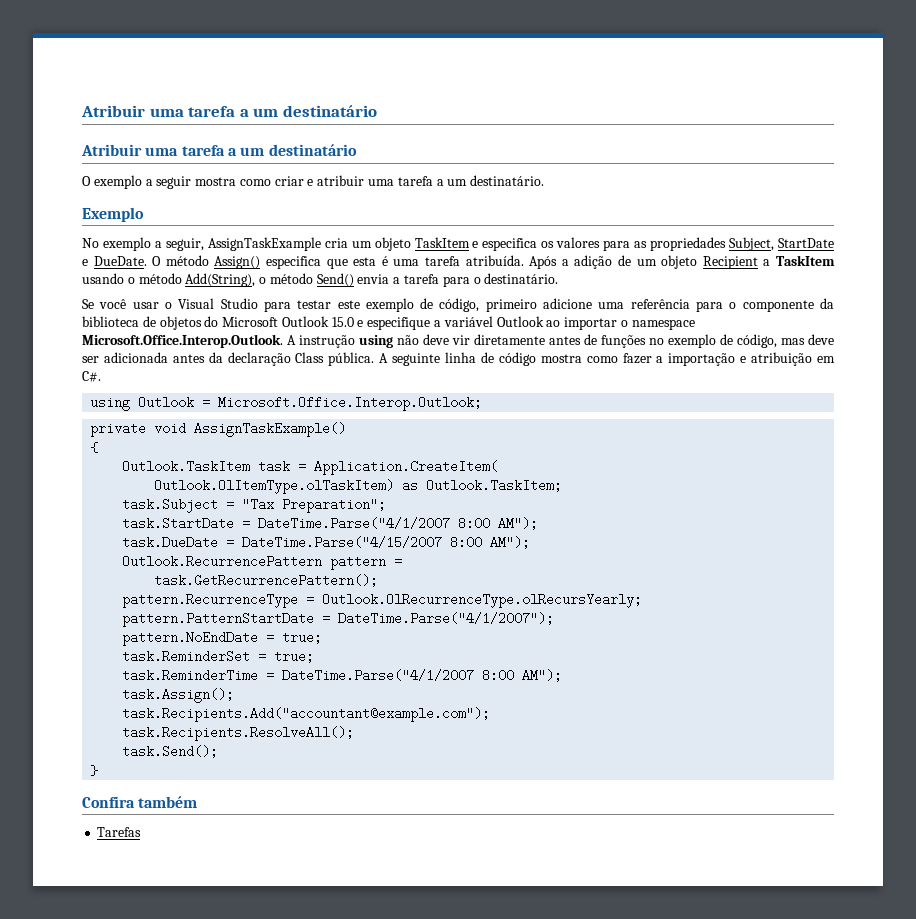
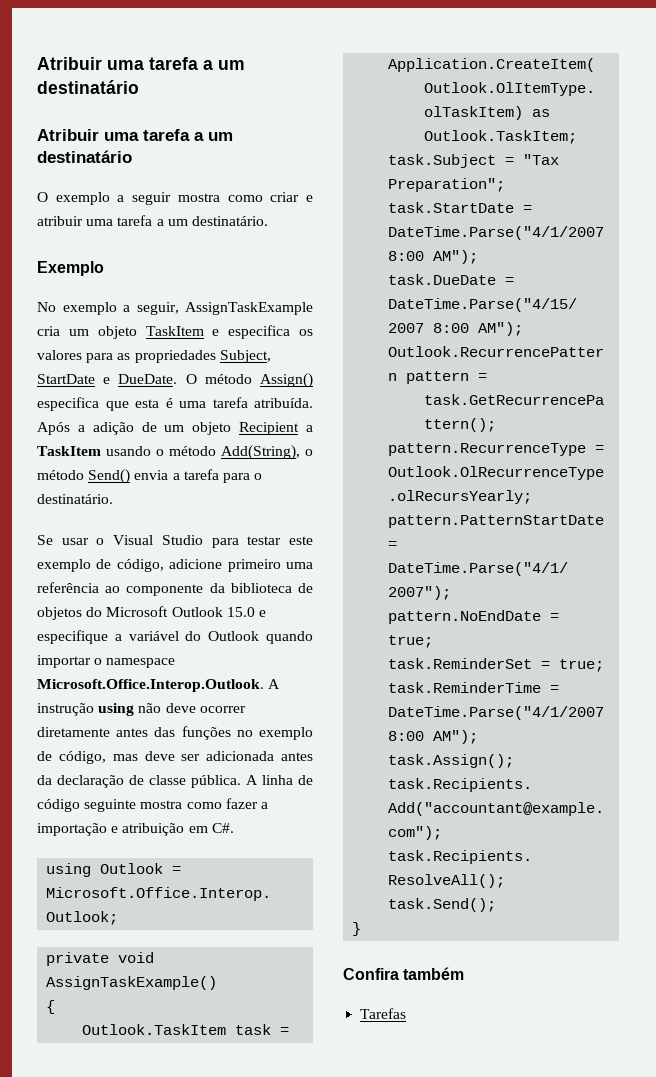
[99,299,127,309] você -> (53, 540) none
[485,298,737,312] primeiro adicione uma referência para o -> [169,559,313,572] [37,582,121,593] adicione primeiro uma referência ao
[496,316,561,327] Outlook ao -> [185,631,313,644] do Outlook quando
[452,335,470,345] vir -> [199,706,246,713] ocorrer
[584,334,597,345] de -> [154,727,176,737] das
[295,352,325,363] Class -> [129,775,186,785] de classe
[392,353,441,366] seguinte -> (258, 780) none
(536, 359) none -> [84,799,137,812] seguinte

